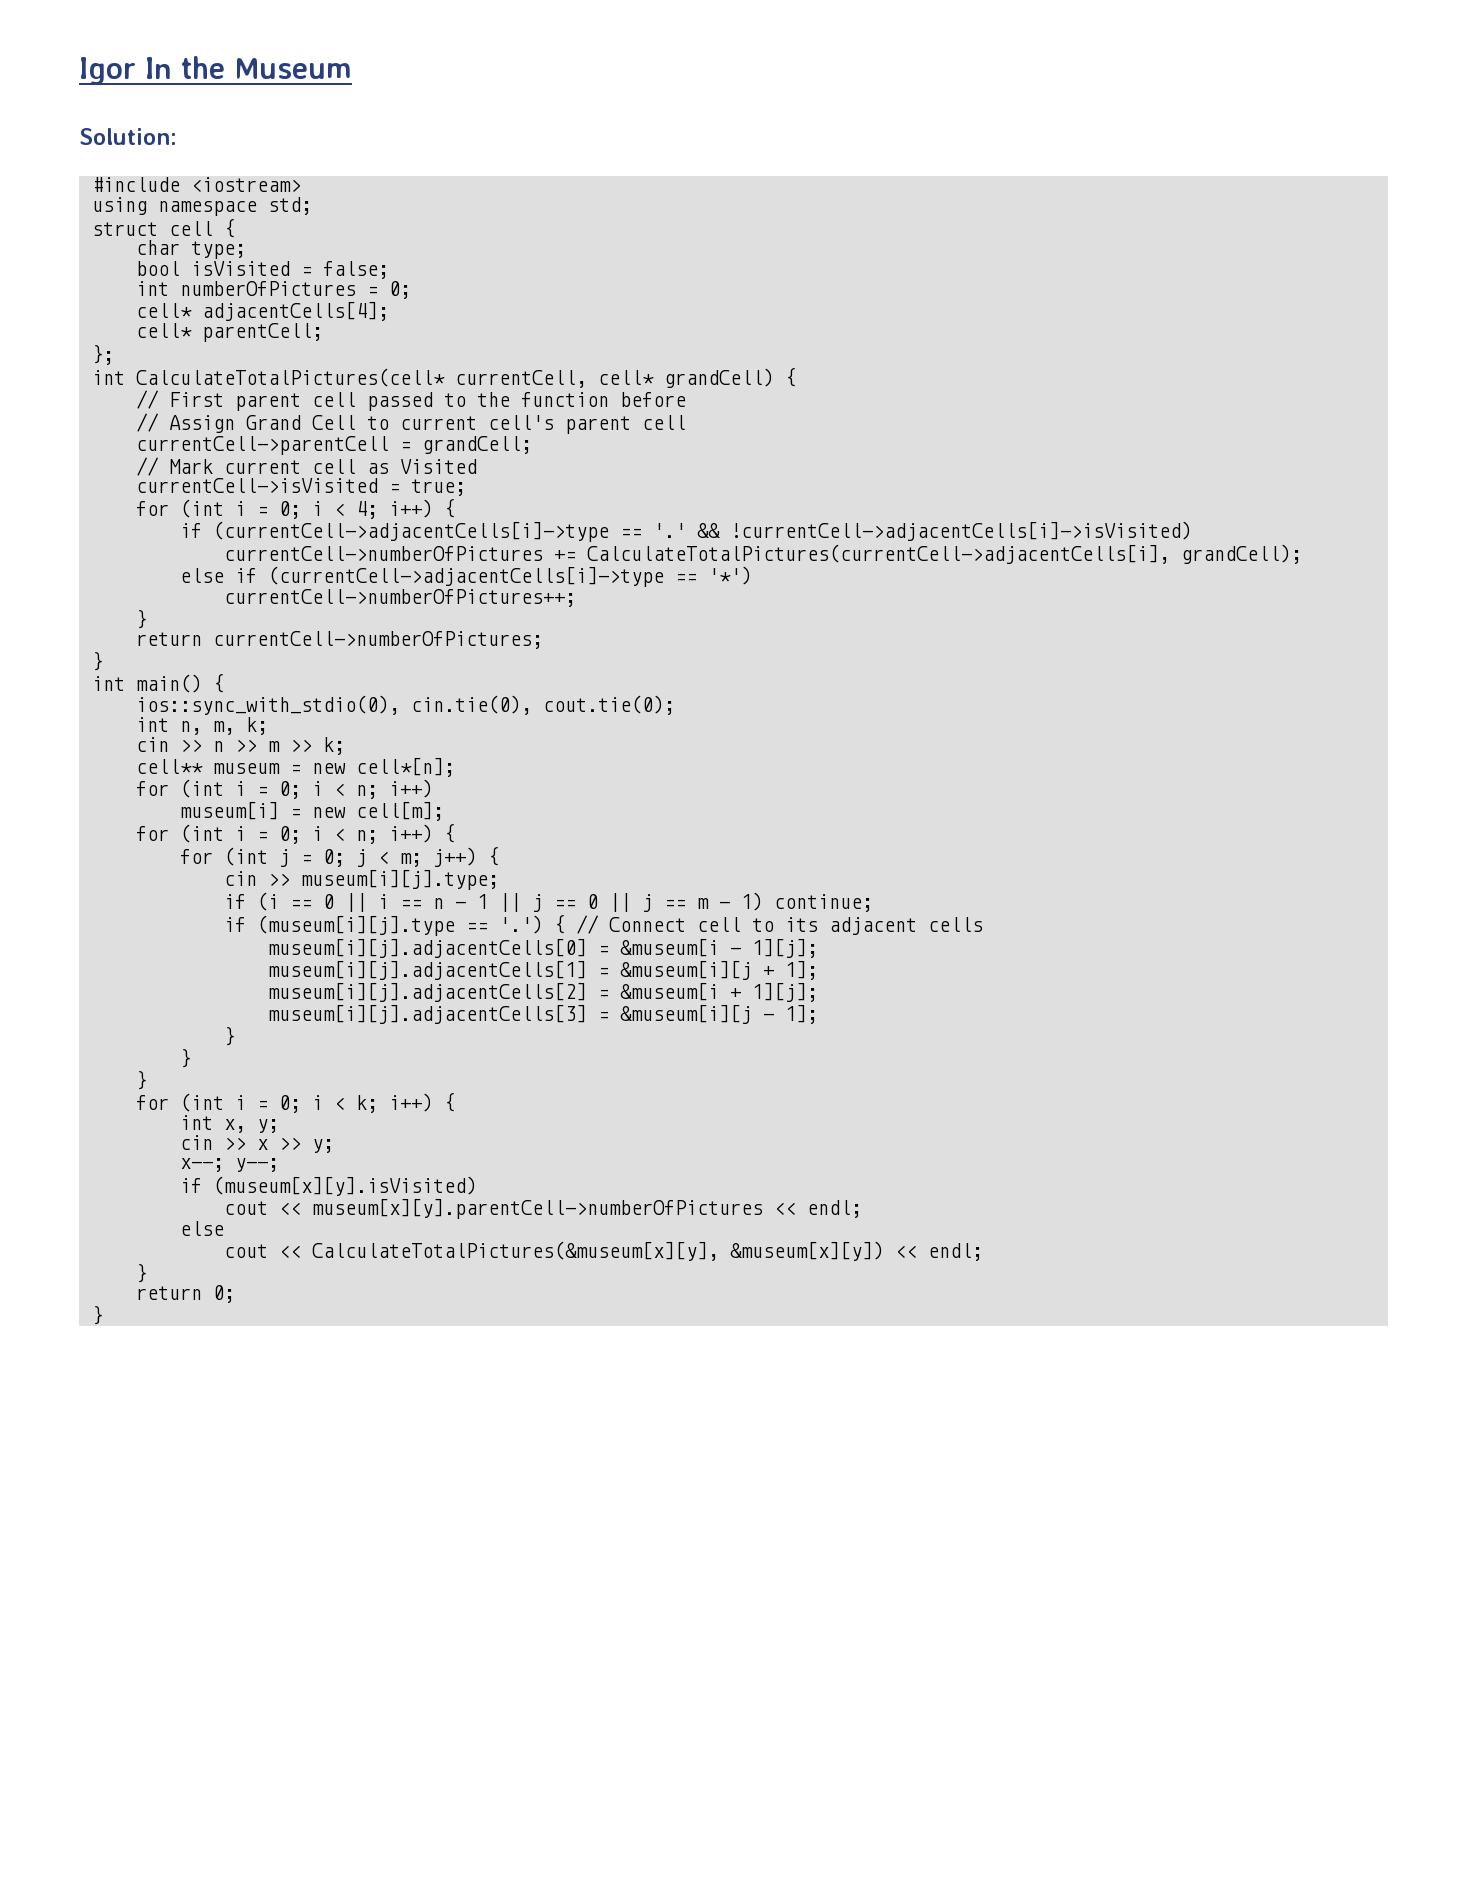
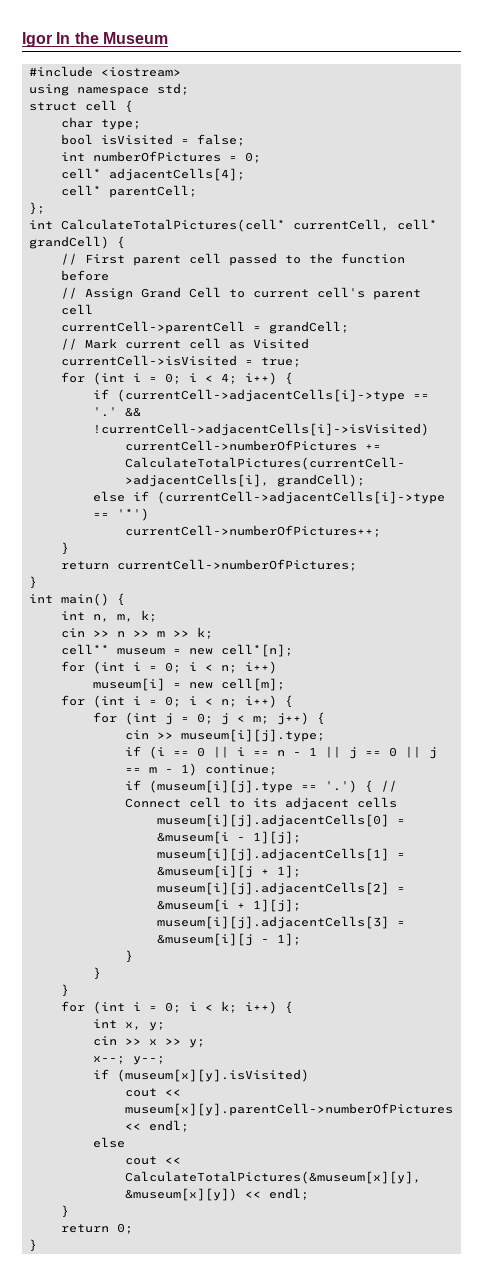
[79,128,177,145] // Solution: -> (168, 38) none
[136,695,676,715] // ios::sync_with_stdio(0), cin.tie(0), cout.tie(0); -> (125, 599) none

